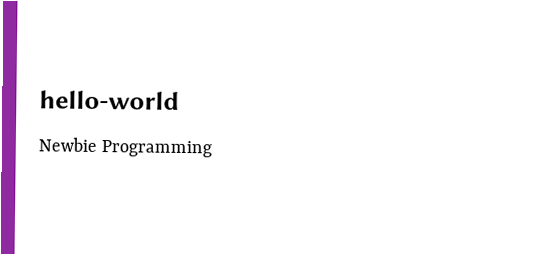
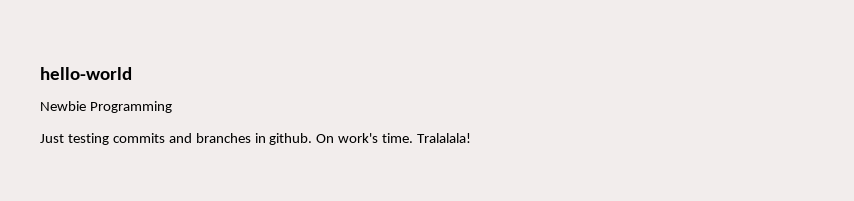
(213, 149) none -> [40,133,472,145] // Just testing commits and branches in github. On work's time. Tralalala!

